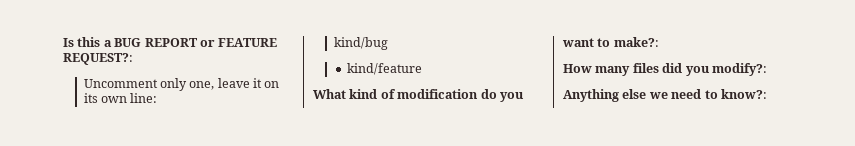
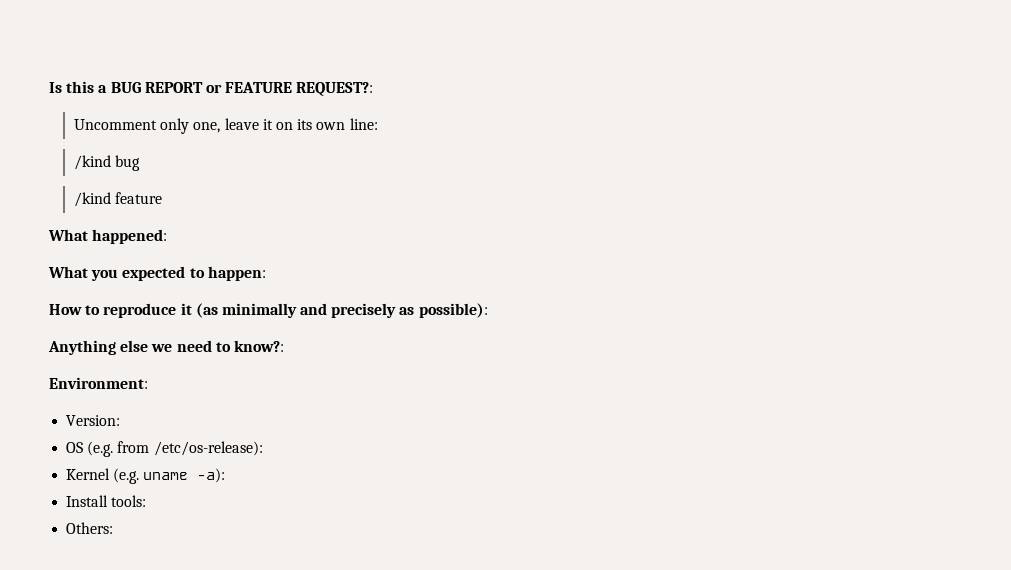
[333,37,388,50] [347,63,423,75] [313,89,524,102] [562,37,659,47] [563,63,767,76] kind/bug // kind/feature // What kind of modification do you want to make?: // How many files did you modify?: -> [74,155,141,171] [74,192,163,207] [48,229,168,244] [48,266,266,281] [49,303,488,318] /kind bug // /kind feature // What happened: // What you expected to happen: // How to reproduce it (as minimally and precisely as possible):
(767, 94) none -> [49,377,148,389] [66,415,121,426] [66,441,263,457] [66,468,226,484] [66,495,147,507] [66,522,114,534] // Environment: // Version: // OS (e.g. from /etc/os-release): // Kernel (e.g. uname -a): // Install tools: // Others:

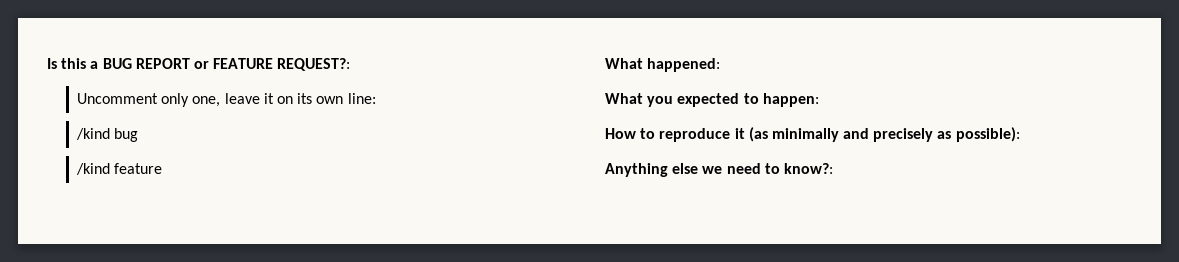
[49,377,148,389] [66,415,121,426] [66,441,263,457] [66,468,226,484] [66,495,147,507] [66,522,114,534] // Environment: // Version: // OS (e.g. from /etc/os-release): // Kernel (e.g. uname -a): // Install tools: // Others: -> (833, 168) none

